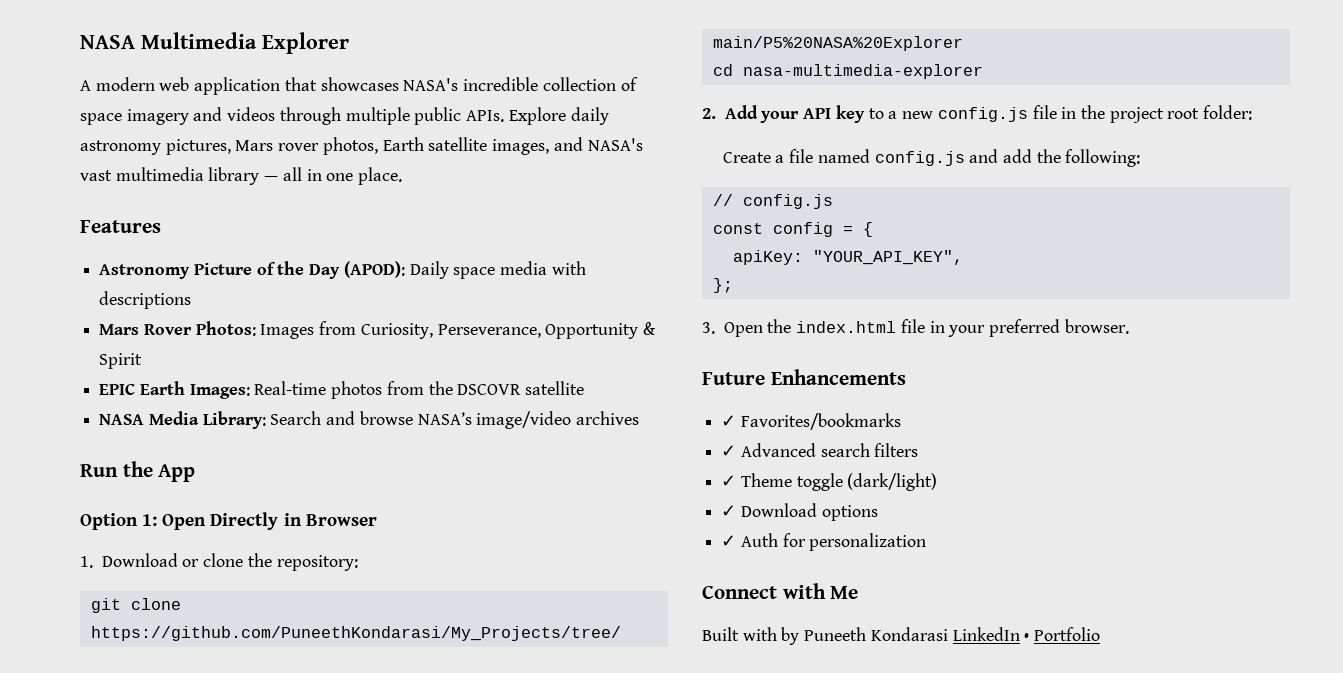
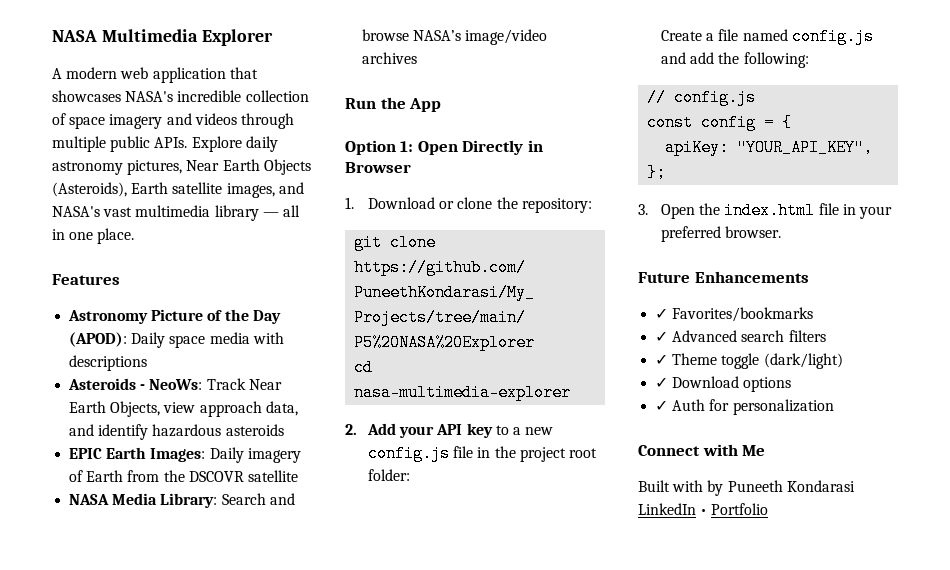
[235,137,378,155] Mars rover photos, -> [186,159,311,175] [52,182,127,197] Near Earth Objects (Asteroids),
[99,321,657,339] [99,353,143,369] Mars Rover Photos: Images from Curiosity, Perseverance, Opportunity & Spirit -> [68,378,282,390] [69,401,298,417] [69,424,284,440] Asteroids - NeoWs: Track Near Earth Objects, view approach data, and identify hazardous asteroids
[254,381,383,399] Real-time photos -> [209,447,301,463] [69,470,124,482] Daily imagery of Earth

